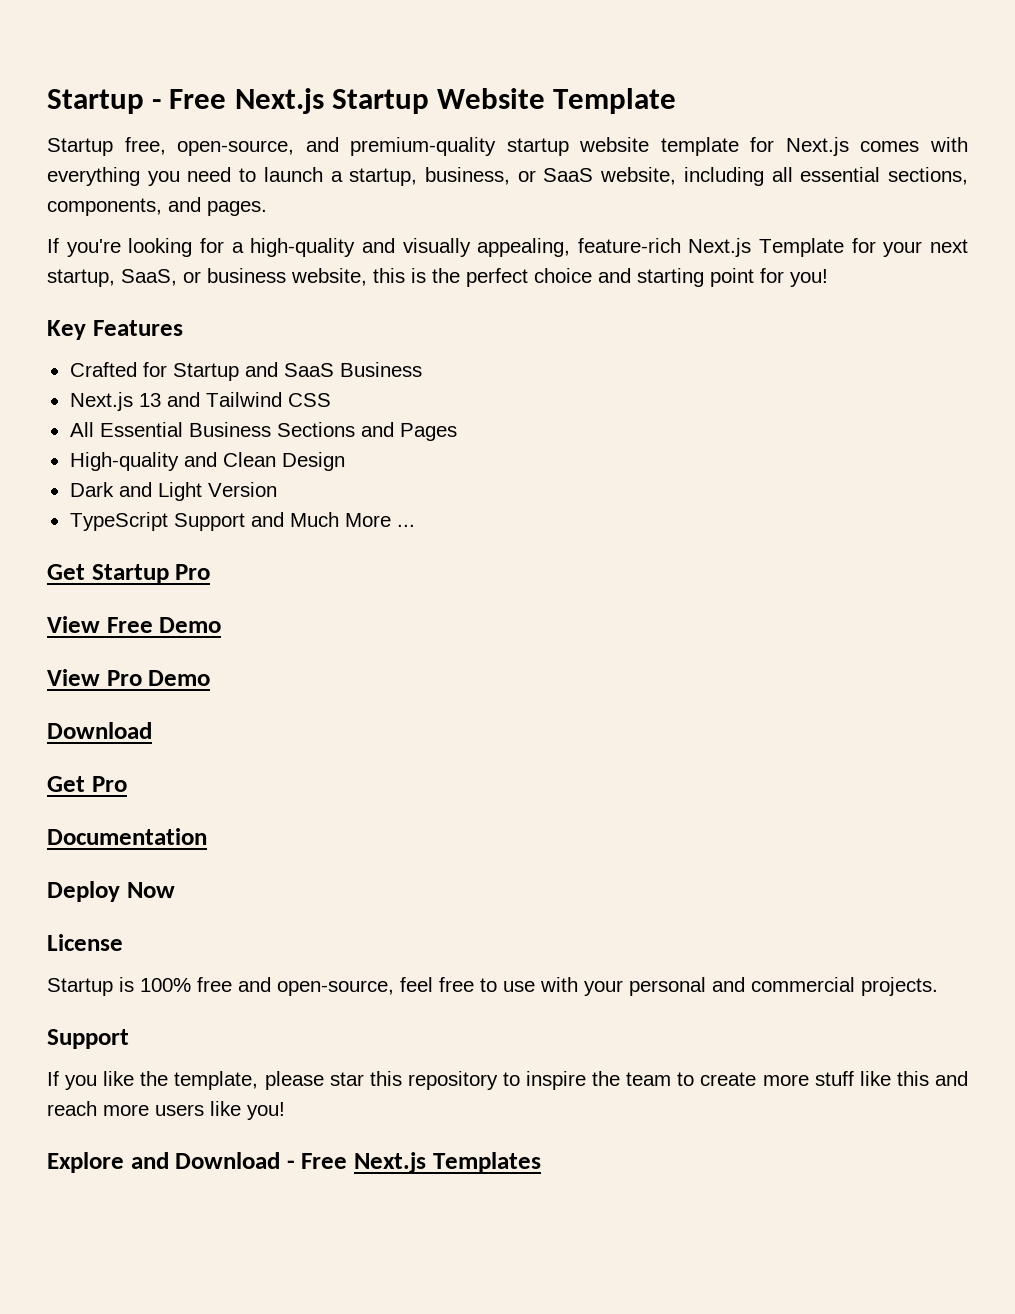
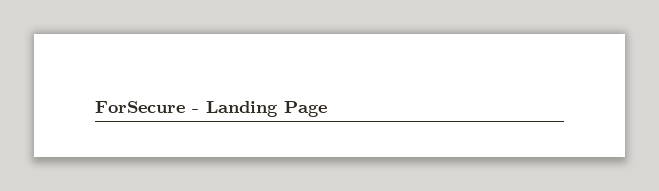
[47,88,677,114] [47,137,968,156] [47,167,968,186] [47,197,267,216] [47,238,968,257] [47,268,828,287] [47,320,183,340] [69,362,422,381] [69,392,331,411] [69,422,457,441] [69,452,345,471] [69,482,277,501] [69,512,415,531] [47,564,211,584] [47,616,222,633] [47,669,211,686] [47,722,152,739] [47,776,127,792] [47,828,207,845] [47,881,175,902] [47,934,123,951] [47,977,938,996] [47,1029,129,1049] [47,1071,968,1090] [47,1101,285,1120] [47,1152,541,1173] Startup - Free Next.js Startup Website Template // Startup free, open-source, and premium-quality startup website template for Next.js comes with everything you need to launch a startup, business, or SaaS website, including all essential sections, components, and pages. // If you're looking for a high-quality and visually appealing, feature-rich Next.js Template for your next startup, SaaS, or business website, this is the perfect choice and starting point for you! // Key Features // Crafted for Startup and SaaS Business // Next.js 13 and Tailwind CSS // All Essential Business Sections and Pages // High-quality and Clean Design // Dark and Light Version // TypeScript Support and Much More ... // Get Startup Pro // View Free Demo // View Pro Demo // Download // Get Pro // Documentation // Deploy Now // License // Startup is 100% free and open-source, feel free to use with your personal and commercial projects. // Support // If you like the template, please star this repository to inspire the team to create more stuff like this and reach more users like you! // Explore and Download - Free Next.js Templates -> [95,101,327,117] ForSecure - Landing Page

